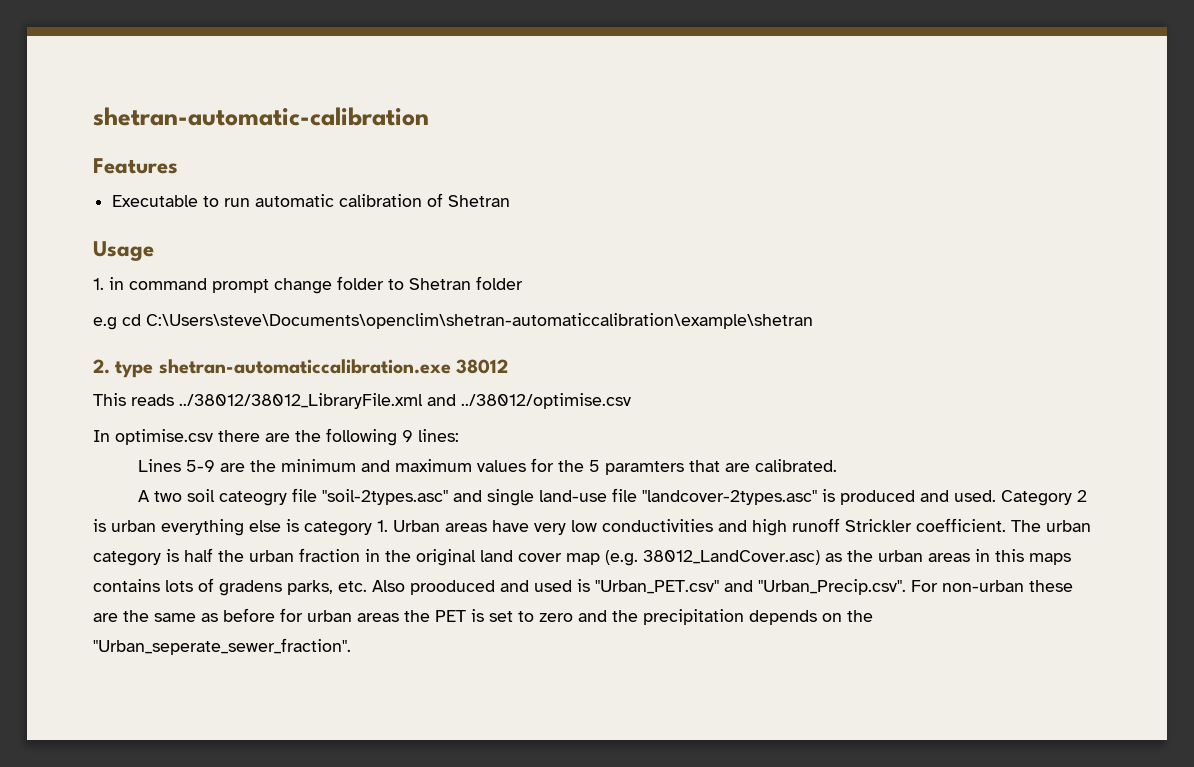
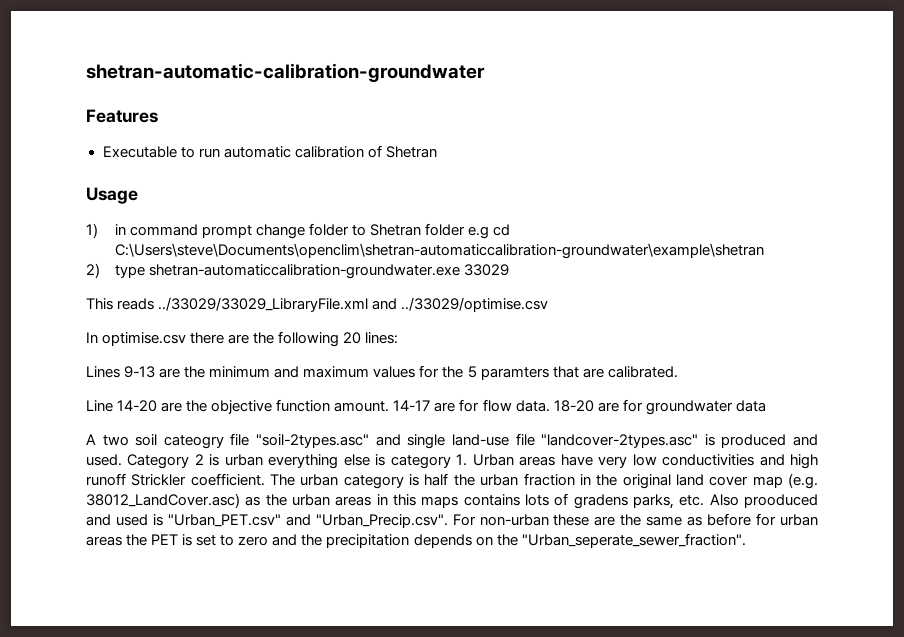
[93,107,429,126] shetran-automatic-calibration -> [86,63,485,82] shetran-automatic-calibration-groundwater
[93,278,104,290] 1. -> [86,223,98,238] 1)
(523, 283) // -> (466, 229) none
[146,313,813,329] [93,359,509,378] C:\Users\steve\Documents\openclim\shetran-automaticcalibration\example\shetran // 2. type shetran-automaticcalibration.exe 38012 -> [114,243,764,259] [86,263,509,279] C:\Users\steve\Documents\openclim\shetran-automaticcalibration-groundwater\example\shetran // 2) type shetran-automaticcalibration-groundwater.exe 33029
[179,393,631,409] ../38012/38012_LibraryFile.xml and ../38012/optimise.csv -> [158,297,549,312] ../33029/33029_LibraryFile.xml and ../33029/optimise.csv
[402,430,413,442] 9 -> [343,332,362,344] 20
[186,460,216,472] 5-9 -> [124,366,156,378] 9-13
(838, 465) none -> [86,399,766,415] // Line 14-20 are the objective function amount. 14-17 are for flow data. 18-20 are for groundwater data

